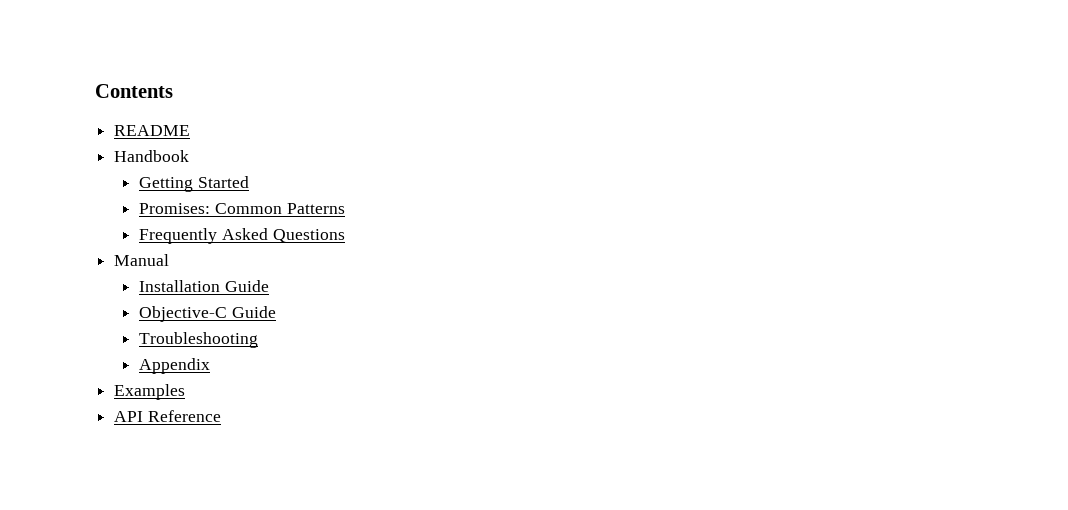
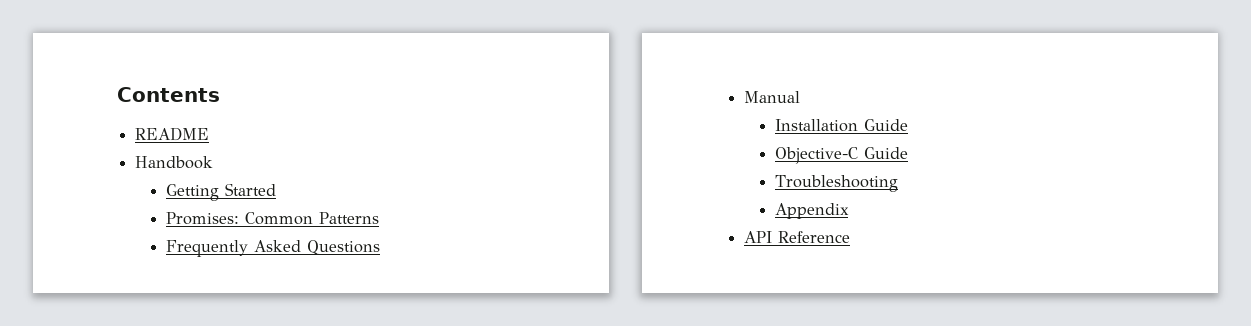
[114,384,186,400] // Examples -> (849, 211) none

